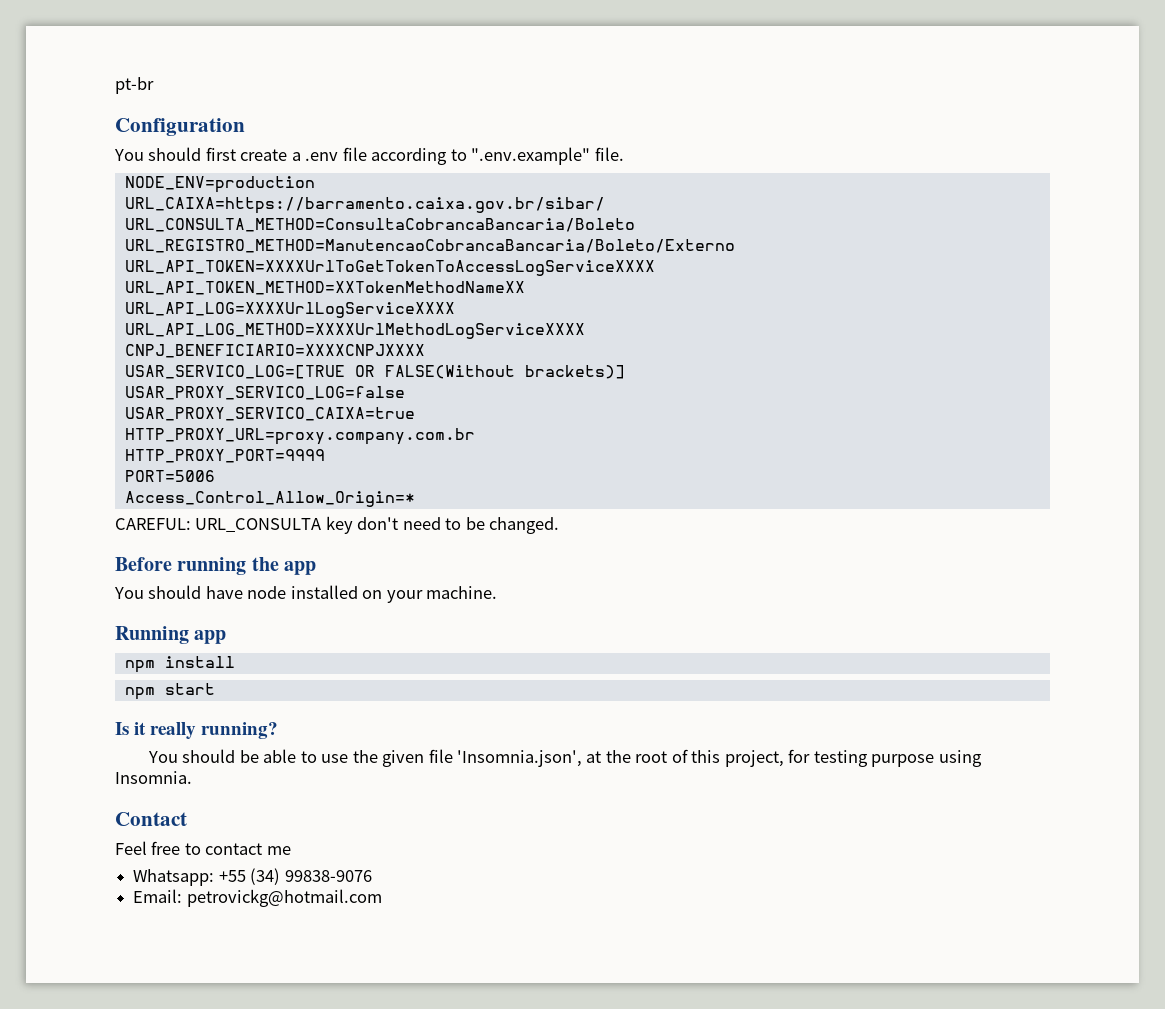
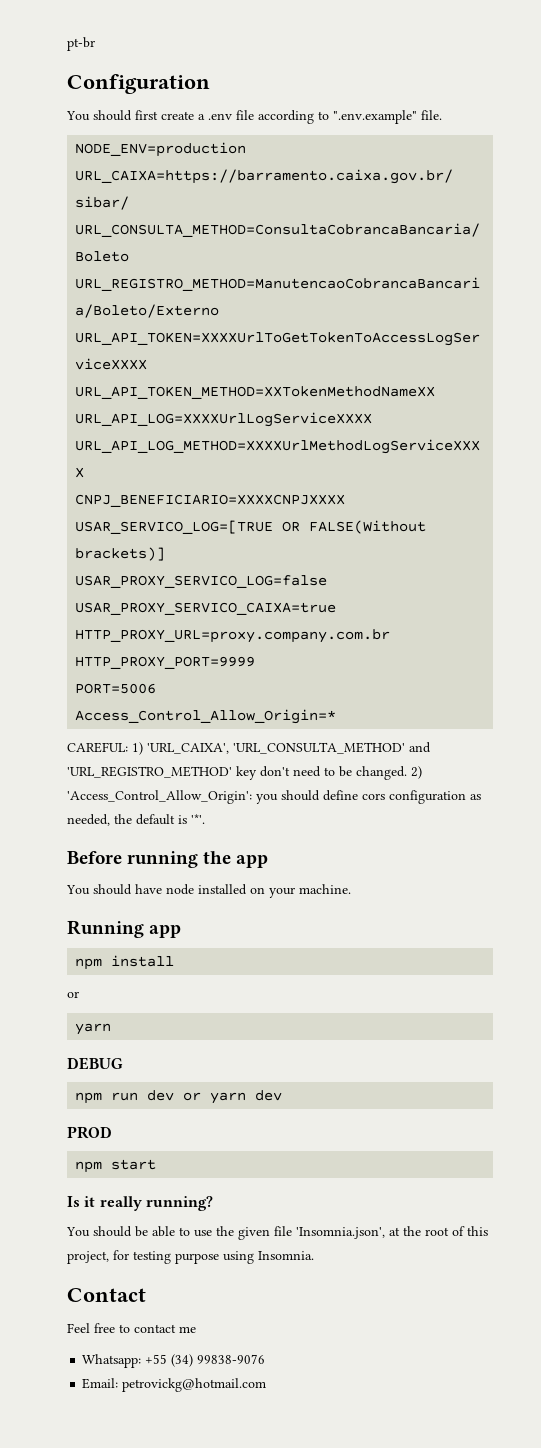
[195,518,322,532] URL_CONSULTA -> [132,742,431,755] [67,766,232,778] 1) 'URL_CAIXA', 'URL_CONSULTA_METHOD' and 'URL_REGISTRO_METHOD'
(560, 525) none -> [411,766,422,779] [67,790,481,804] [67,814,205,826] 2) 'Access_Control_Allow_Origin': you should define cors configuration as needed, the default is '*'.
(235, 662) none -> [67,991,79,998] [75,1023,112,1035] [67,1057,123,1070] [75,1090,283,1104] [67,1126,112,1139] // or // yarn // DEBUG // npm run dev or yarn dev // PROD

